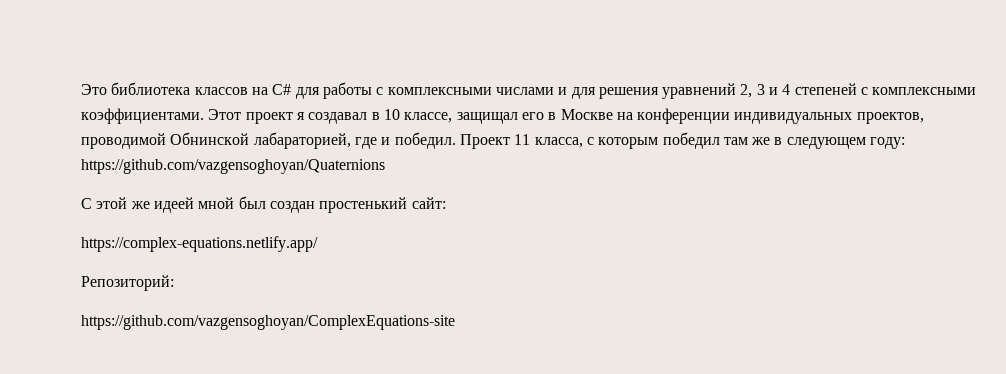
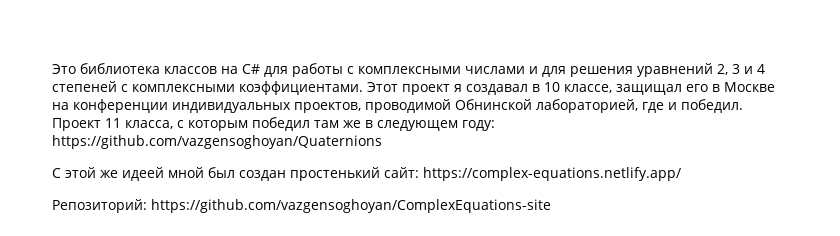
[253,132,351,149] лабараторией, -> [536,99,638,113] лабораторией,
(446, 203) // -> (419, 172) none
(174, 283) // -> (147, 206) none

